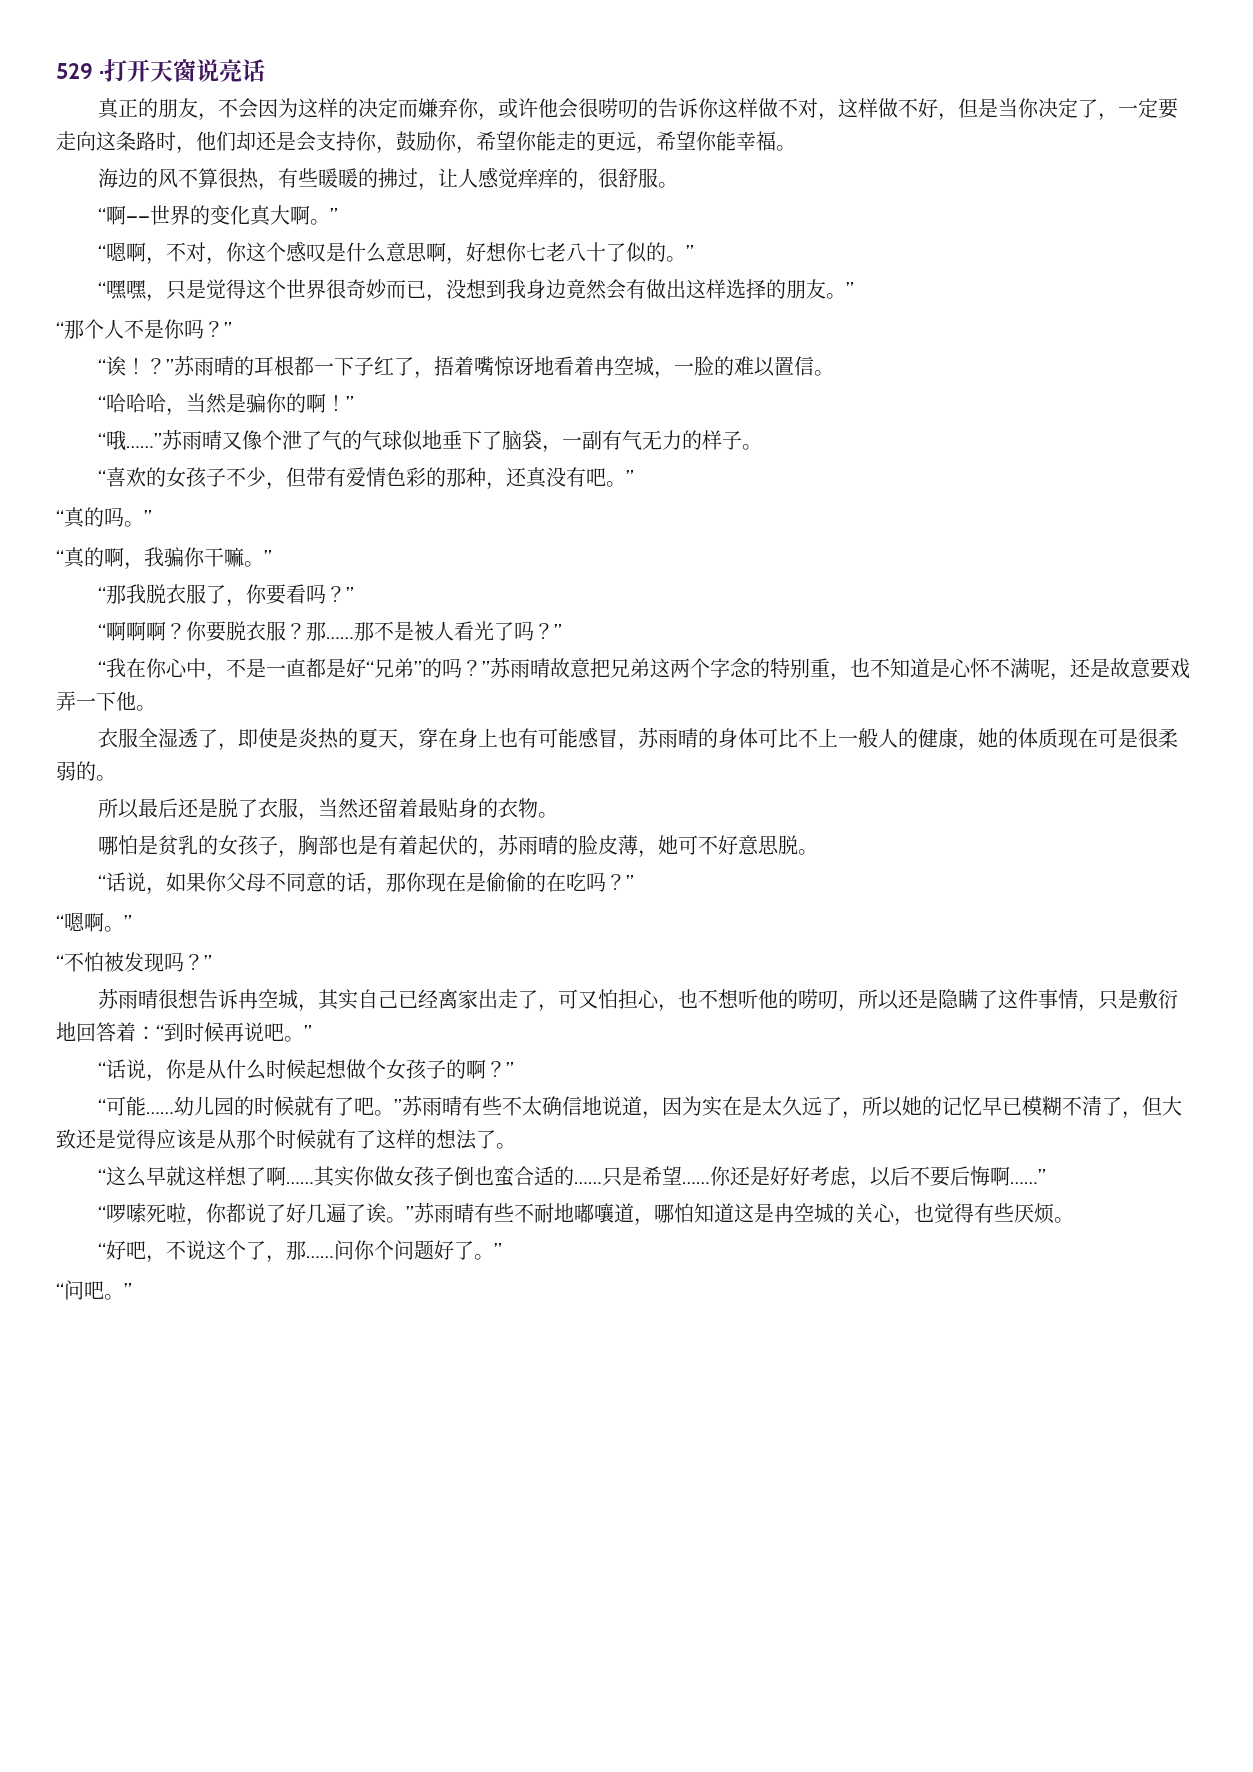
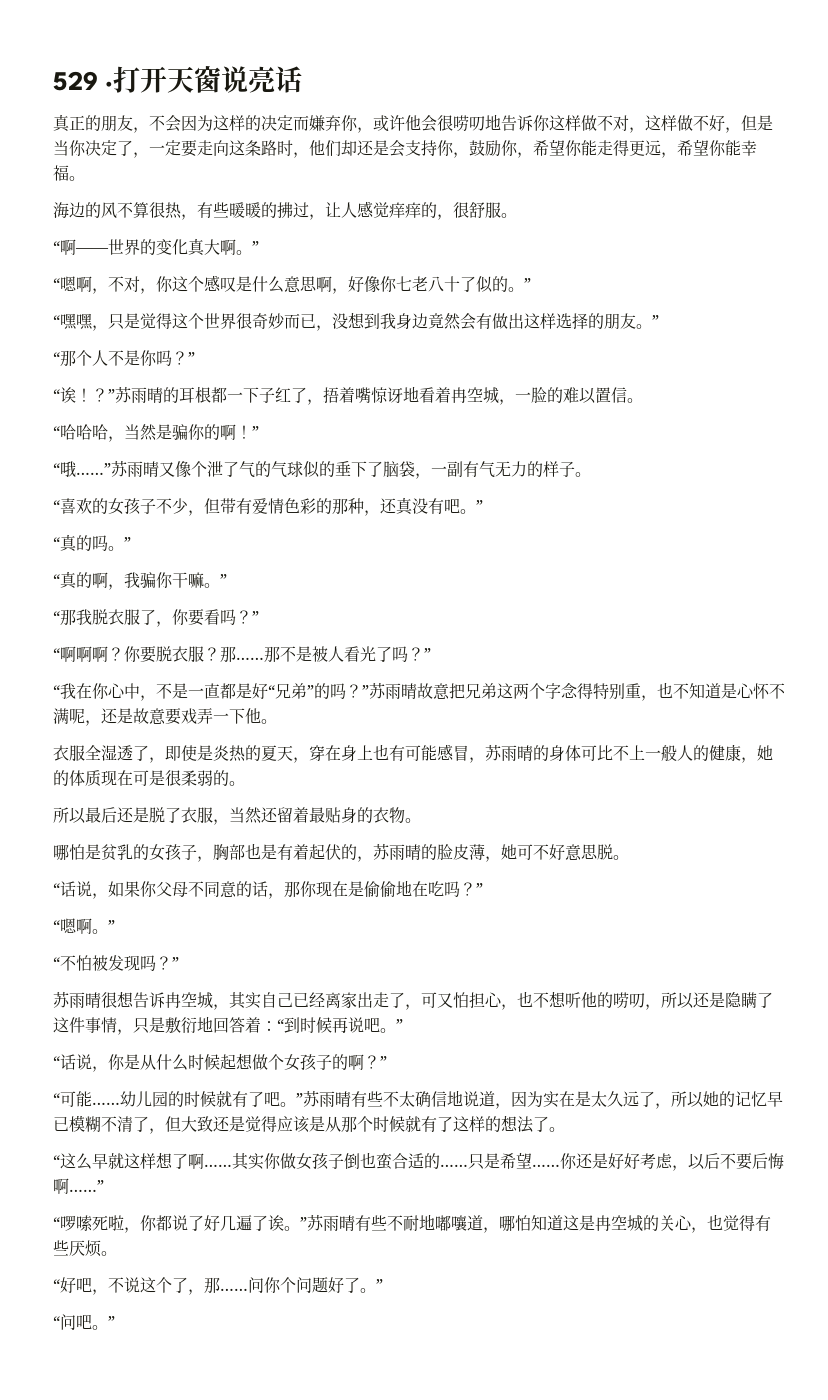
[638,98,659,118] 的 -> [485,114,501,130] 地
[576,131,596,151] 的 -> [613,140,629,156] 得
[486,242,508,262] 想 -> [364,276,380,293] 像
[422,430,443,449] 地 -> [319,461,335,477] 的
[750,658,771,678] 的 -> [577,683,593,699] 得
[526,872,547,892] 的 -> [396,880,412,896] 地

